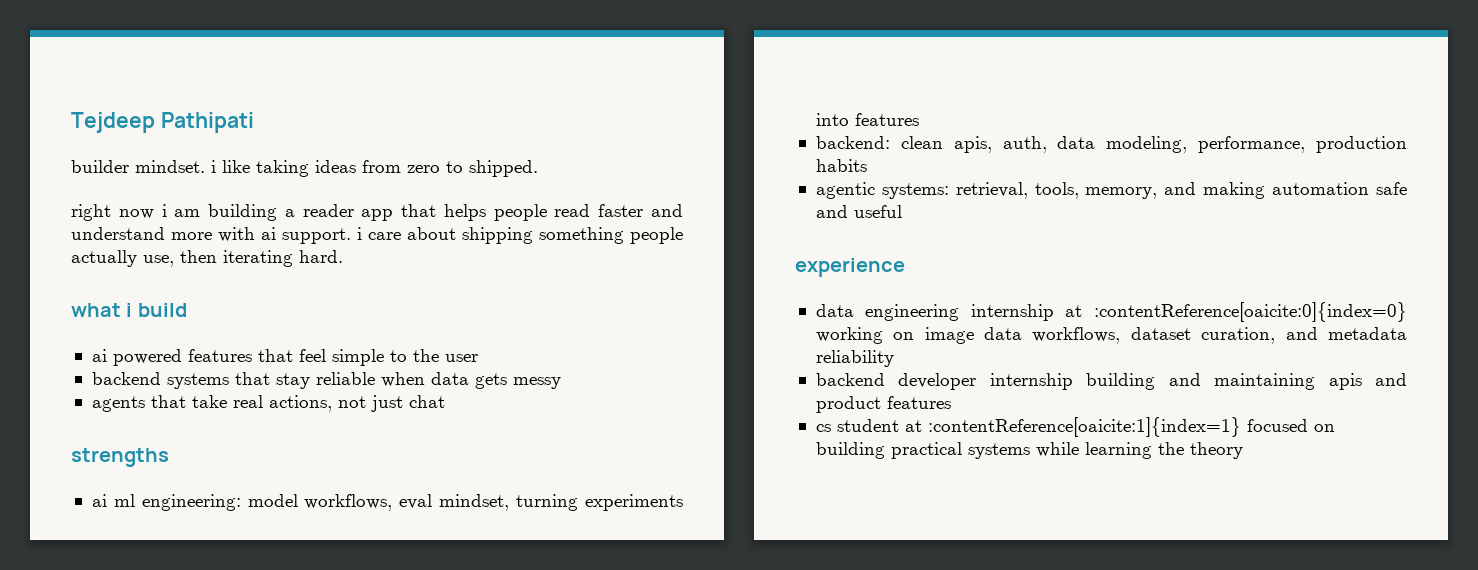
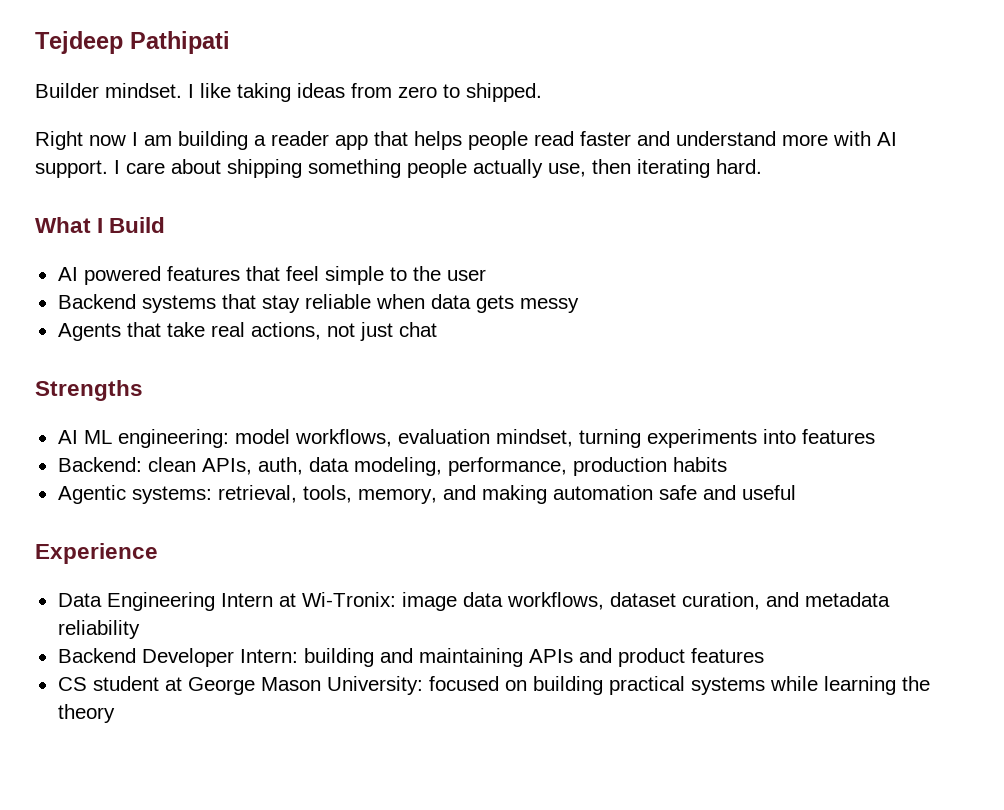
[71,160,216,173] builder mindset. i -> [35,83,194,98] Builder mindset. I
[71,204,167,221] right now i -> [35,131,138,150] Right now I
[261,227,362,244] ai support. i -> [877,132,897,146] [35,160,120,178] AI support. I
[71,303,187,317] [91,349,107,362] what i build // ai -> [35,217,166,233] [57,267,78,281] What I Build // AI
[91,372,161,385] backend -> [57,294,136,309] Backend
[91,396,145,412] agents -> [57,323,121,341] Agents
[71,448,169,467] [91,494,135,507] strengths // ai ml -> [35,380,143,401] [57,430,112,444] Strengths // AI ML
[399,494,433,509] eval -> [397,429,490,444] evaluation
[815,136,992,153] backend: clean apis, -> [57,457,252,475] Backend: clean APIs,
[815,182,875,199] agentic -> [57,485,126,504] Agentic
[795,258,905,277] [815,302,1407,322] [815,327,915,344] experience // data engineering internship at :contentReference[oaicite:0]{index=0} working on -> [35,543,158,564] [57,592,396,611] Experience // Data Engineering Intern at Wi-Tronix:
[815,373,1073,390] backend developer internship -> [57,648,298,667] Backend Developer Intern:
[1328,373,1362,390] apis -> [528,649,573,663] APIs
[815,424,831,432] cs -> [57,677,87,691] CS
[927,417,1241,437] :contentReference[oaicite:1]{index=1} -> [187,676,423,695] George Mason University:

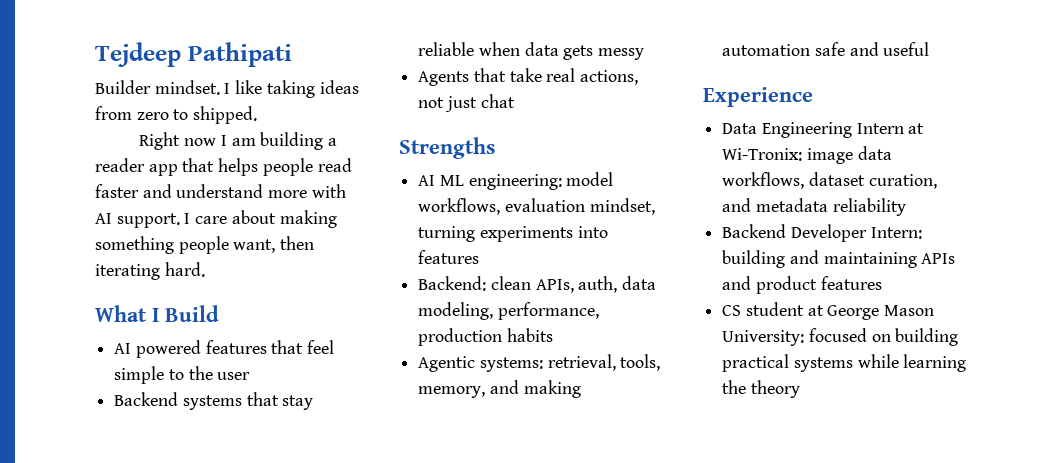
[227,159,302,178] shipping -> [279,210,337,228] making
[473,159,586,178] actually use, -> [233,239,276,253] want,

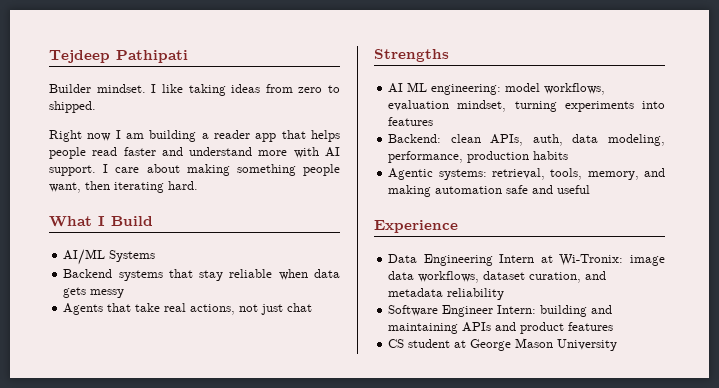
[114,340,335,358] [114,366,251,384] AI powered features that feel simple to the user -> [63,249,156,265] AI/ML Systems
[722,224,867,242] Backend Developer -> [388,305,494,317] Software Engineer
[722,328,959,346] [722,354,967,372] [722,380,800,398] University: focused on building practical systems while learning the theory -> [557,339,618,351] University

